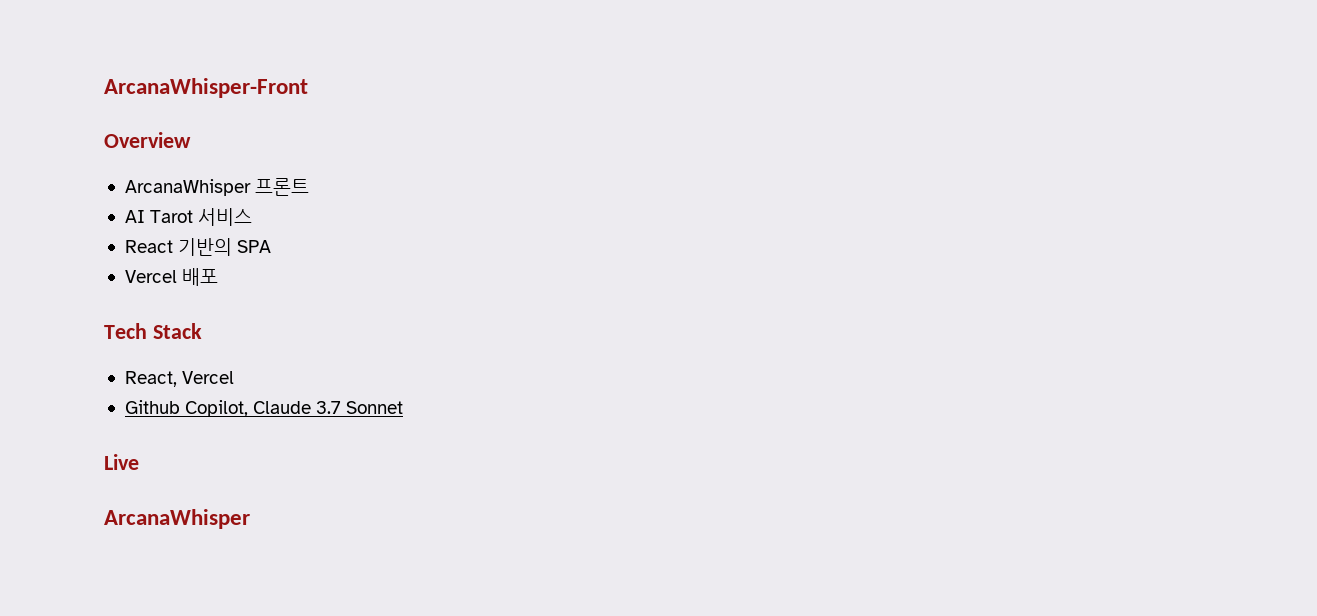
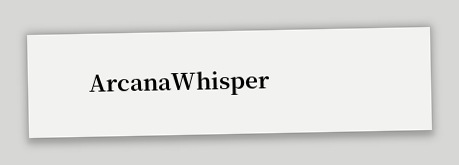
[104,78,308,98] [104,132,191,148] [124,178,310,196] [124,208,253,226] [124,238,272,256] [124,268,219,286] [104,323,202,339] [124,371,235,387] [124,400,404,417] [104,454,139,470] ArcanaWhisper-Front // Overview // ArcanaWhisper 프론트 // AI Tarot 서비스 // React 기반의 SPA // Vercel 배포 // Tech Stack // React, Vercel // Github Copilot, Claude 3.7 Sonnet // Live // -> (88, 84) none

